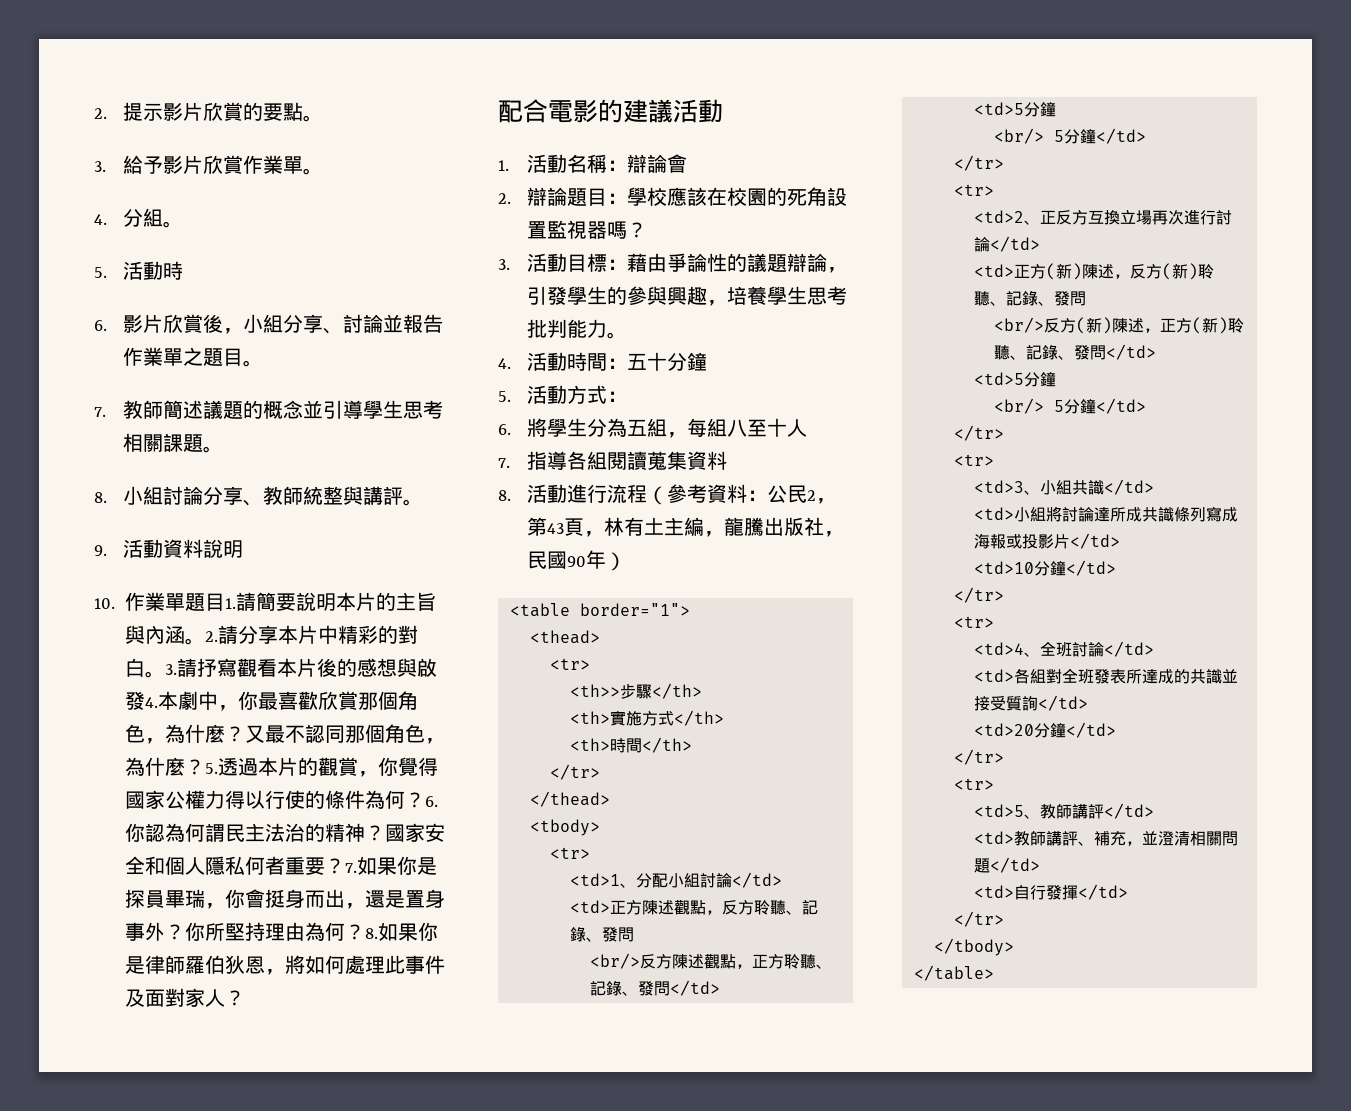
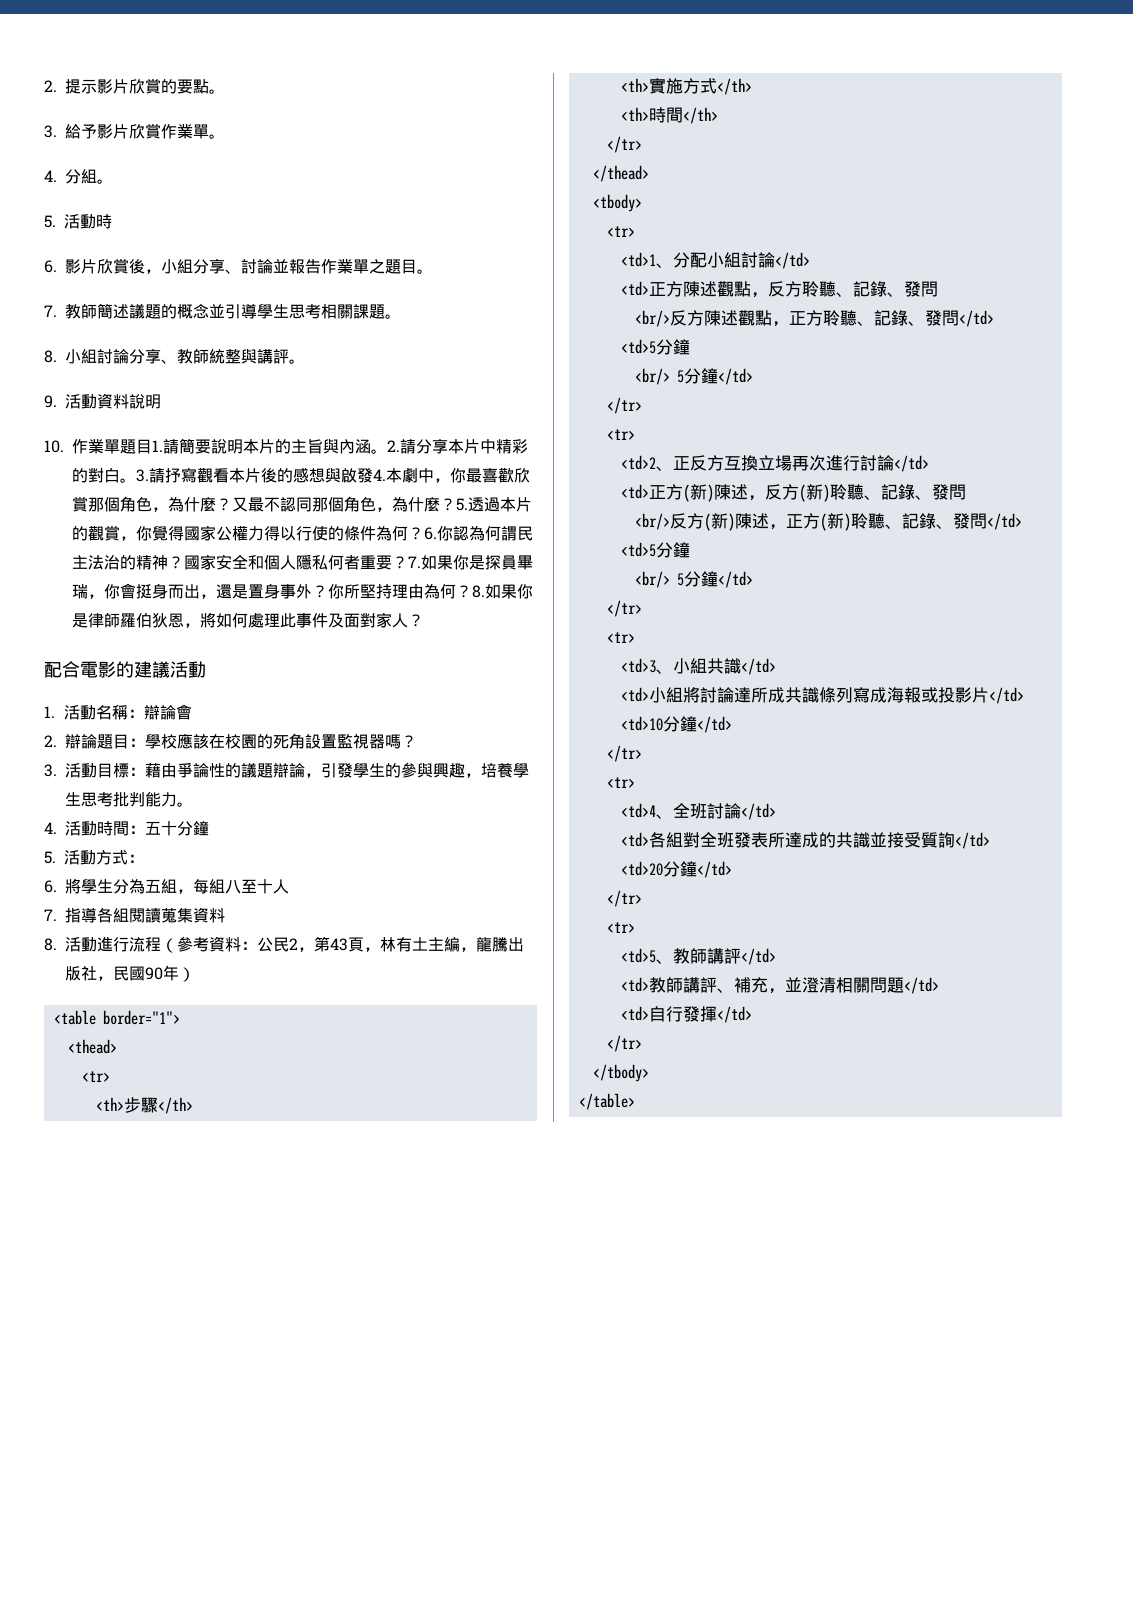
[569,684,620,697] <th>> -> [95,1097,124,1111] <th>

